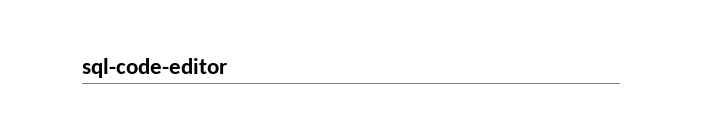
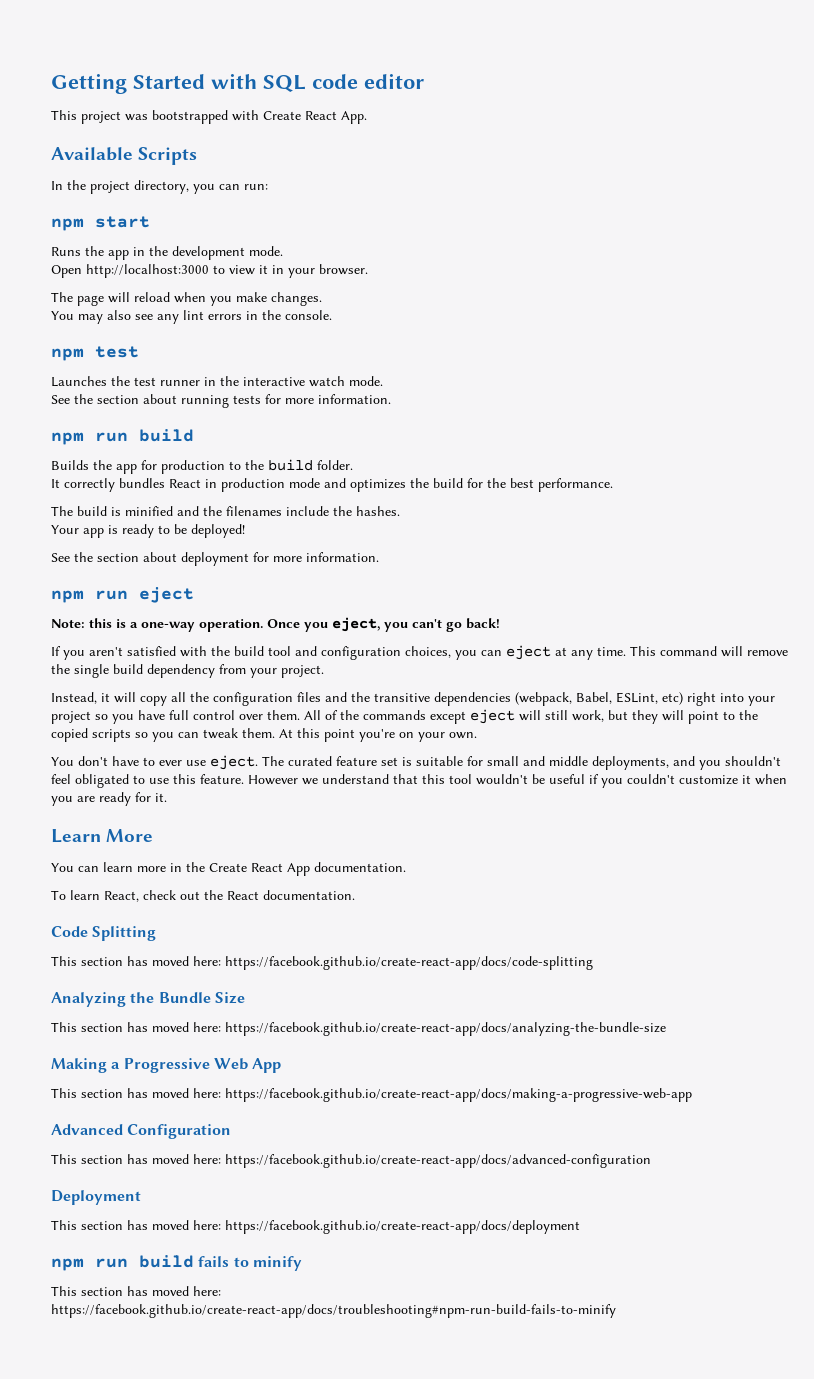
[82,58,227,78] sql-code-editor -> [51,73,424,94] [51,110,367,124] [51,147,198,165] [51,180,268,194] [51,216,150,231] [51,246,283,260] [51,264,368,278] [51,292,322,306] [51,310,332,324] [51,346,139,361] [51,376,383,387] [51,394,391,408] [51,429,194,445] [51,459,353,474] [51,478,613,492] [51,506,400,516] [51,524,245,538] [51,552,379,566] [51,587,194,603] [51,617,500,632] [51,645,788,660] [51,664,324,678] [51,692,775,706] [51,709,758,724] [51,728,477,742] [51,755,781,770] [51,774,787,788] [51,792,167,806] [51,829,154,843] [51,862,406,876] [51,890,355,902] [51,926,157,941] [51,956,593,970] [51,992,245,1007] [51,1022,666,1036] [51,1058,282,1073] [51,1088,692,1102] [51,1124,232,1139] [51,1154,651,1168] [51,1190,141,1205] [51,1220,580,1234] [51,1255,302,1271] [51,1286,221,1296] [51,1304,616,1318] Getting Started with SQL code editor // This project was bootstrapped with Create React App. // Available Scripts // In the project directory, you can run: // npm start // Runs the app in the development mode. // Open http://localhost:3000 to view it in your browser. // The page will reload when you make changes. // You may also see any lint errors in the console. // npm test // Launches the test runner in the interactive watch mode. // See the section about running tests for more information. // npm run build // Builds the app for production to the build folder. // It correctly bundles React in production mode and optimizes the build for the best performance. // The build is minified and the filenames include the hashes. // Your app is ready to be deployed! // See the section about deployment for more information. // npm run eject // Note: this is a one-way operation. Once you eject, you can't go back! // If you aren't satisfied with the build tool and configuration choices, you can eject at any time. This command will remove the single build dependency from your project. // Instead, it will copy all the configuration files and the transitive dependencies (webpack, Babel, ESLint, etc) right into your project so you have full control over them. All of the commands except eject will still work, but they will point to the copied scripts so you can tweak them. At this point you're on your own. // You don't have to ever use eject. The curated feature set is suitable for small and middle deployments, and you shouldn't feel obligated to use this feature. However we understand that this tool wouldn't be useful if you couldn't customize it when you are ready for it. // Learn More // You can learn more in the Create React App documentation. // To learn React, check out the React documentation. // Code Splitting // This section has moved here: https://facebook.github.io/create-react-app/docs/code-splitting // Analyzing the Bundle Size // This section has moved here: https://facebook.github.io/create-react-app/docs/analyzing-the-bundle-size // Making a Progressive Web App // This section has moved here: https://facebook.github.io/create-react-app/docs/making-a-progressive-web-app // Advanced Configuration // This section has moved here: https://facebook.github.io/create-react-app/docs/advanced-configuration // Deployment // This section has moved here: https://facebook.github.io/create-react-app/docs/deployment // npm run build fails to minify // This section has moved here: https://facebook.github.io/create-react-app/docs/troubleshooting#npm-run-build-fails-to-minify

